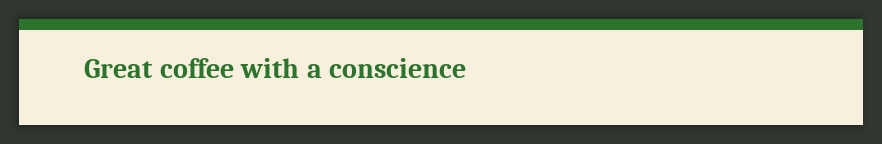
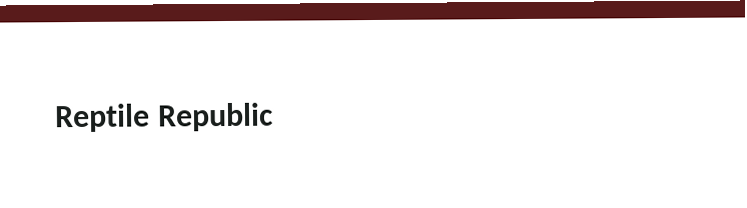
[84,58,467,78] Great coffee with a conscience -> [54,102,274,133] Reptile Republic

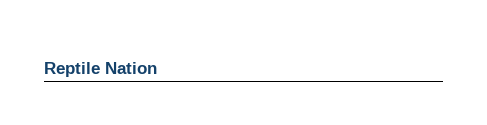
[156,102,274,132] Republic -> [105,62,157,74] Nation

